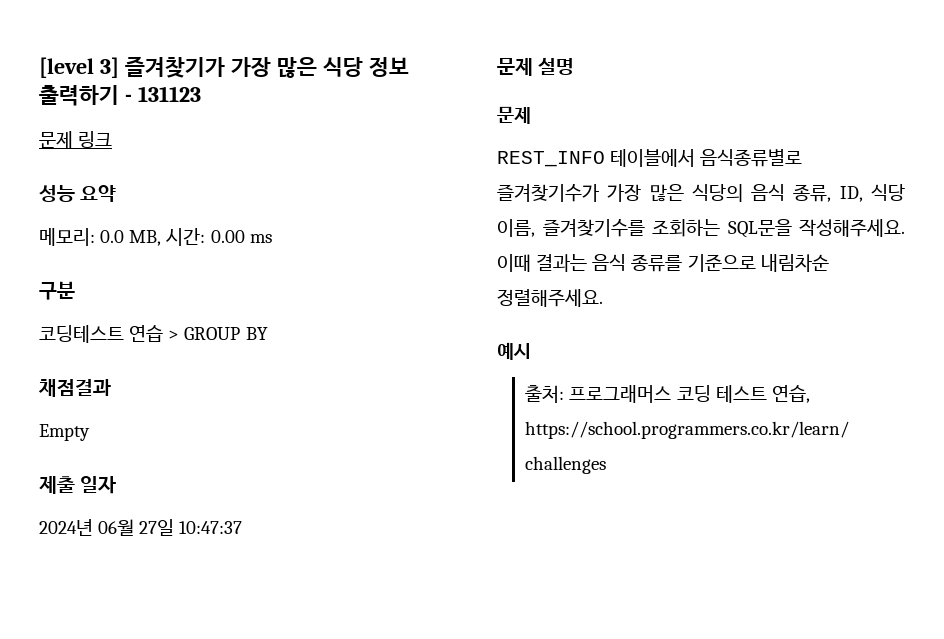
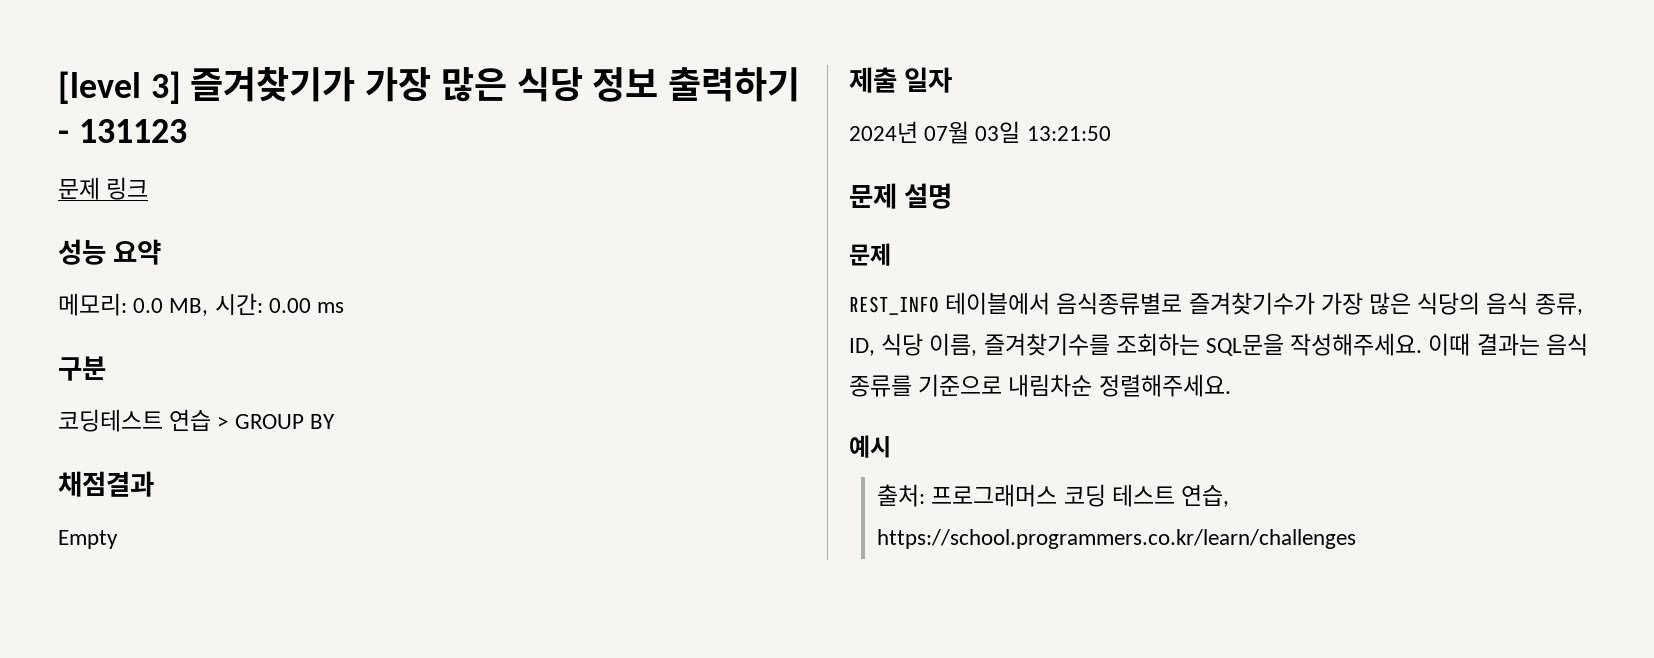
[98,519,243,536] 06월 27일 10:47:37 -> [924,121,1111,144] 07월 03일 13:21:50

